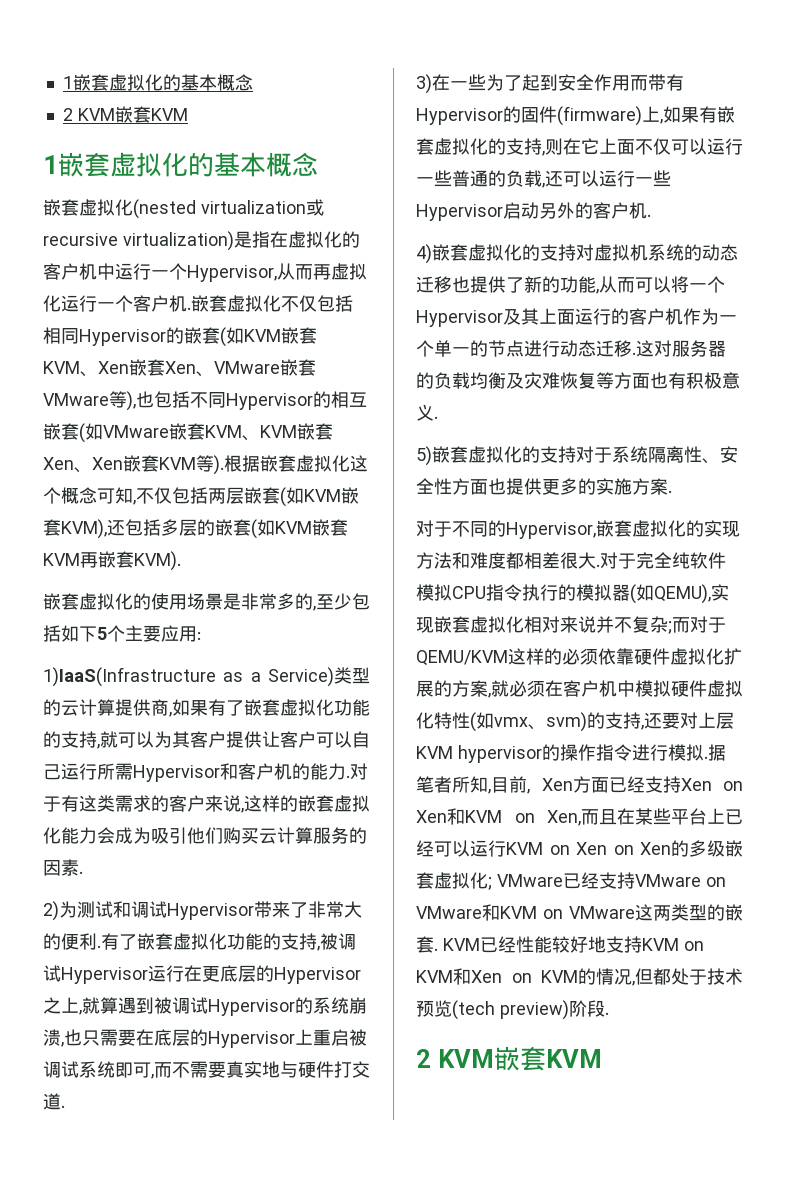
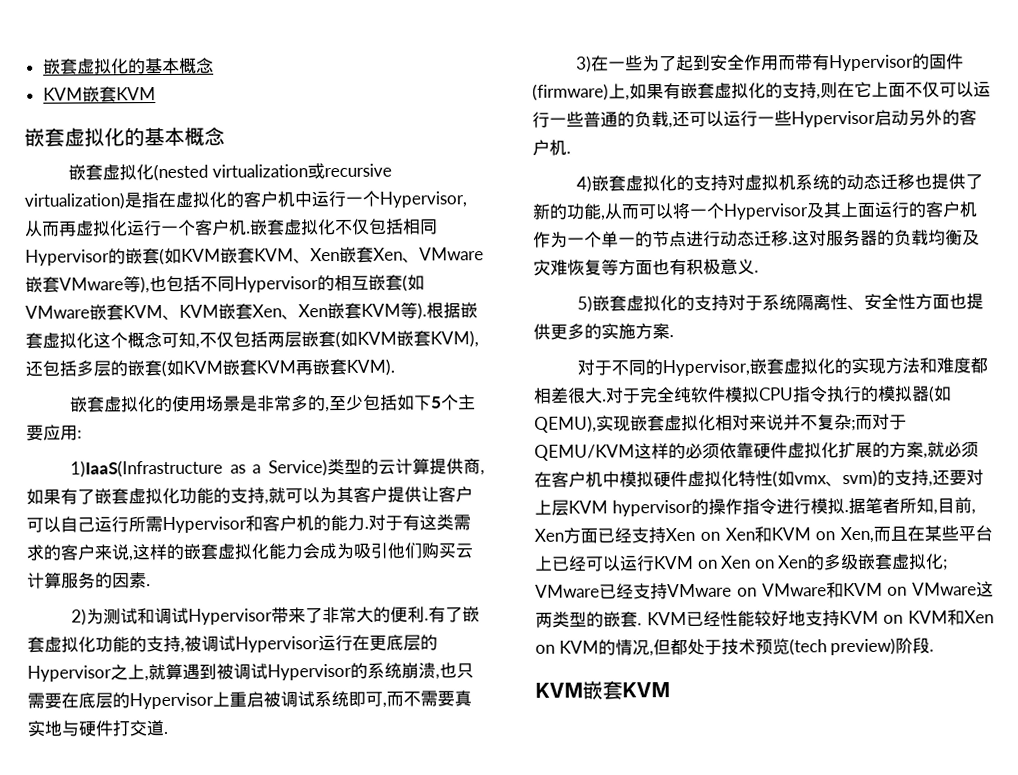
[62,74,253,91] [62,108,73,121] 1嵌套虚拟化的基本概念 // 2 -> [42,57,214,75] 嵌套虚拟化的基本概念 //
[43,155,58,174] 1 -> (156, 94) none
[416,1049,431,1068] 2 -> (935, 650) none

